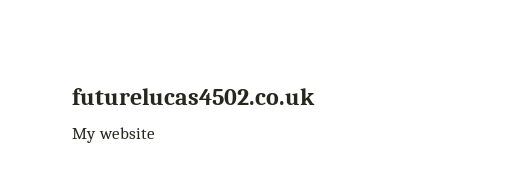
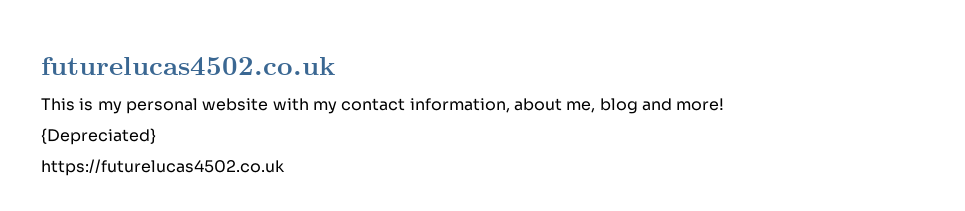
[72,127,155,143] My website -> [41,98,725,114] [41,128,156,145] [41,159,285,176] This is my personal website with my contact information, about me, blog and more! // {Depreciated} // https://futurelucas4502.co.uk

